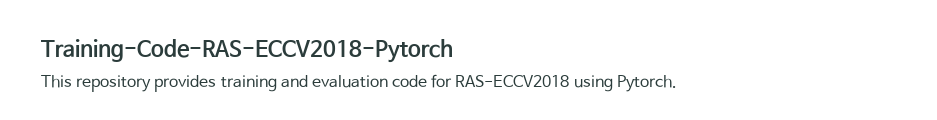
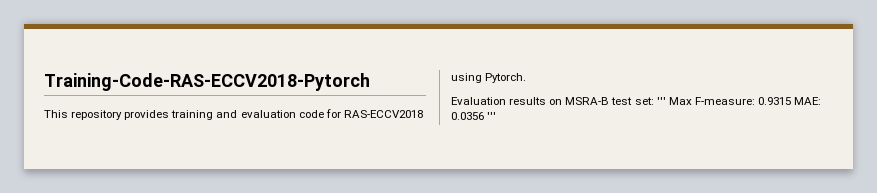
(677, 83) none -> [451,97,822,105] [451,112,497,120] // Evaluation results on MSRA-B test set: ''' Max F-measure: 0.9315 MAE: 0.0356 '''

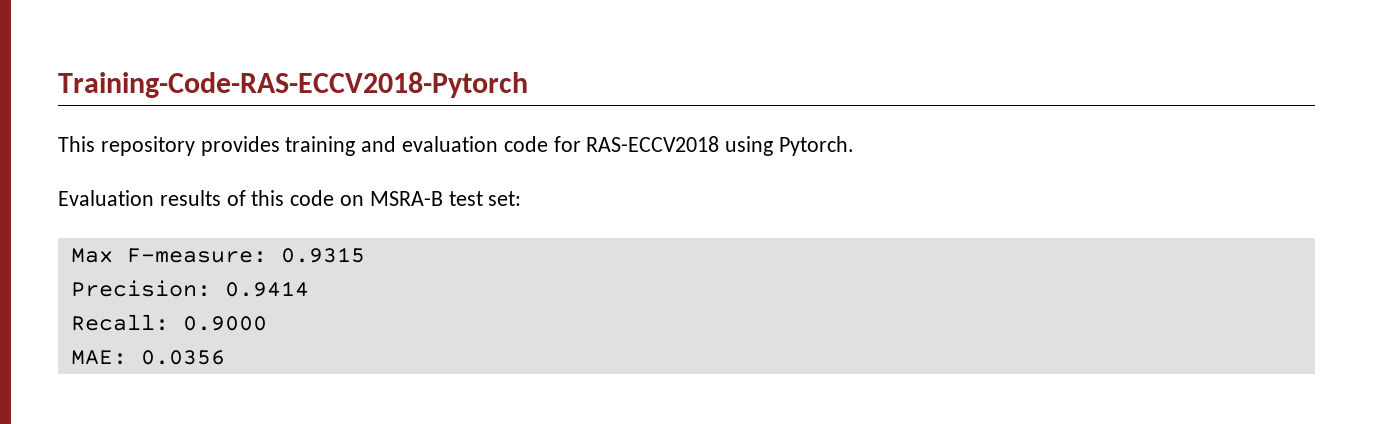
(547, 101) none -> [226,190,335,206] of this code
[656,97,666,105] ''' -> (522, 198) //
(791, 101) none -> [70,280,309,297] [70,314,267,331] // Precision: 0.9414 // Recall: 0.9000 //
[487,112,497,120] ''' -> (225, 357) none

